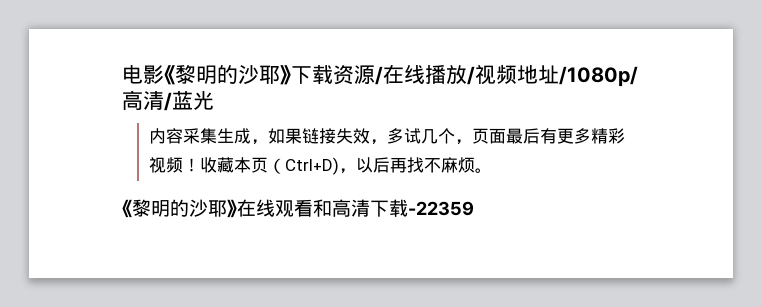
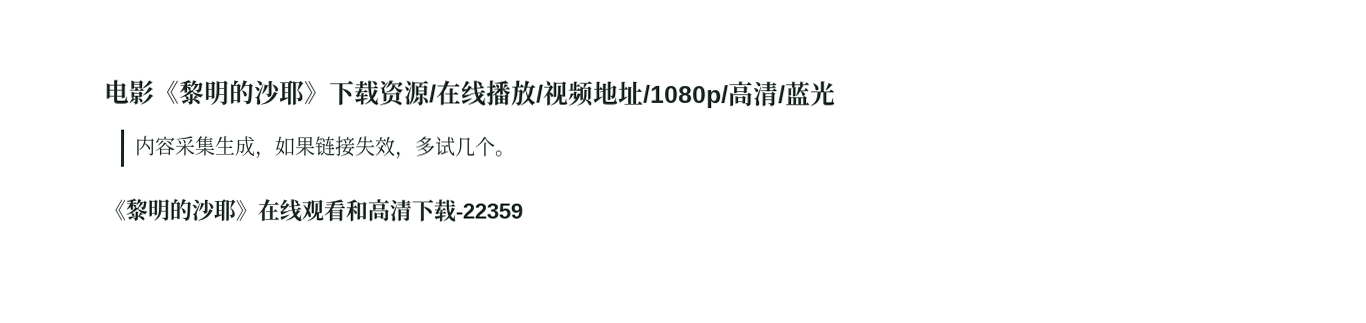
[454,128,625,145] [148,157,475,175] ，页面最后有更多精彩视频！收藏本页（Ctrl+D)，以后再找不麻烦 -> (497, 146) none

